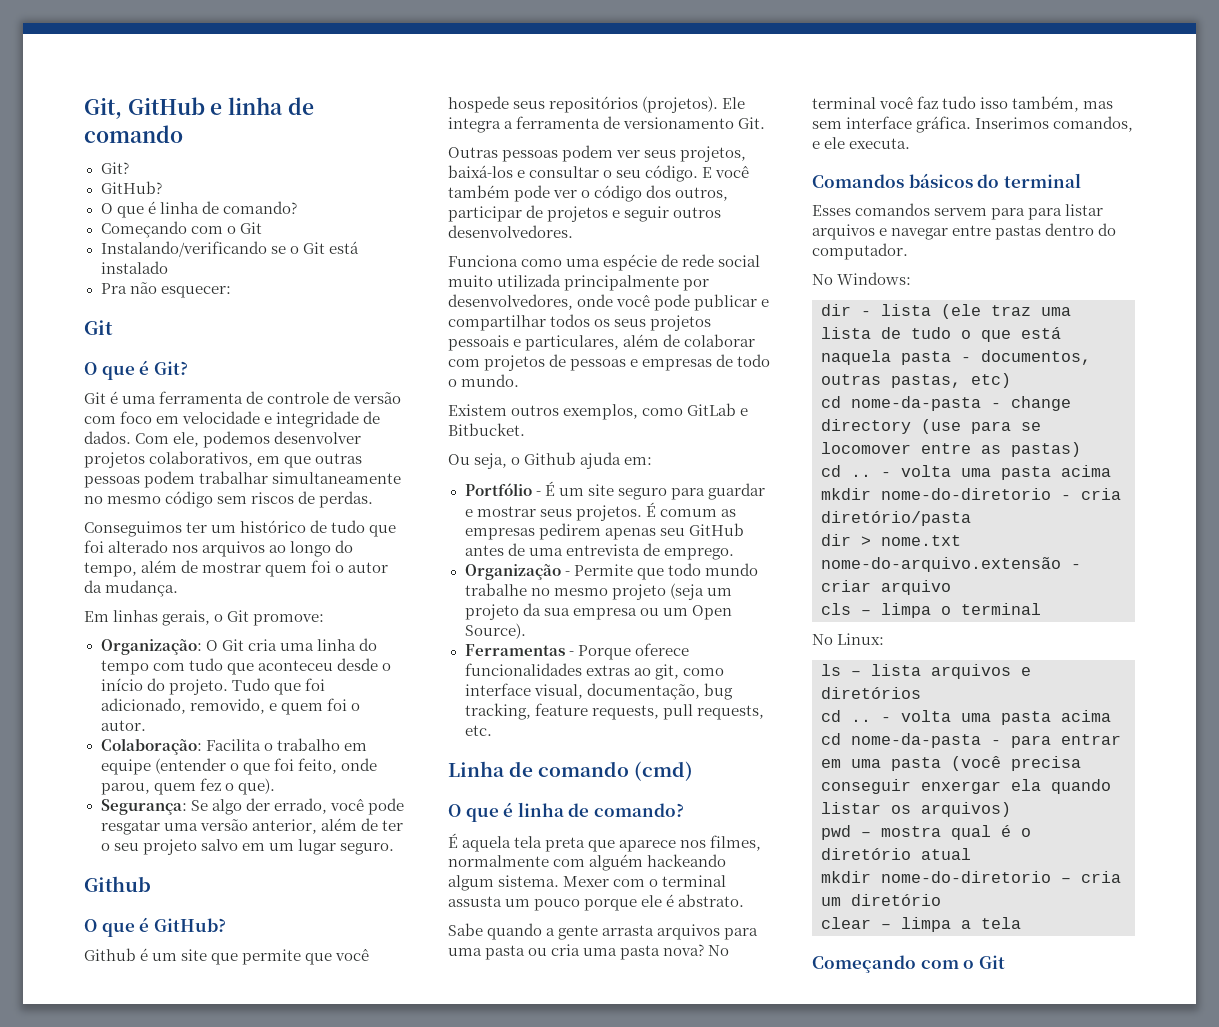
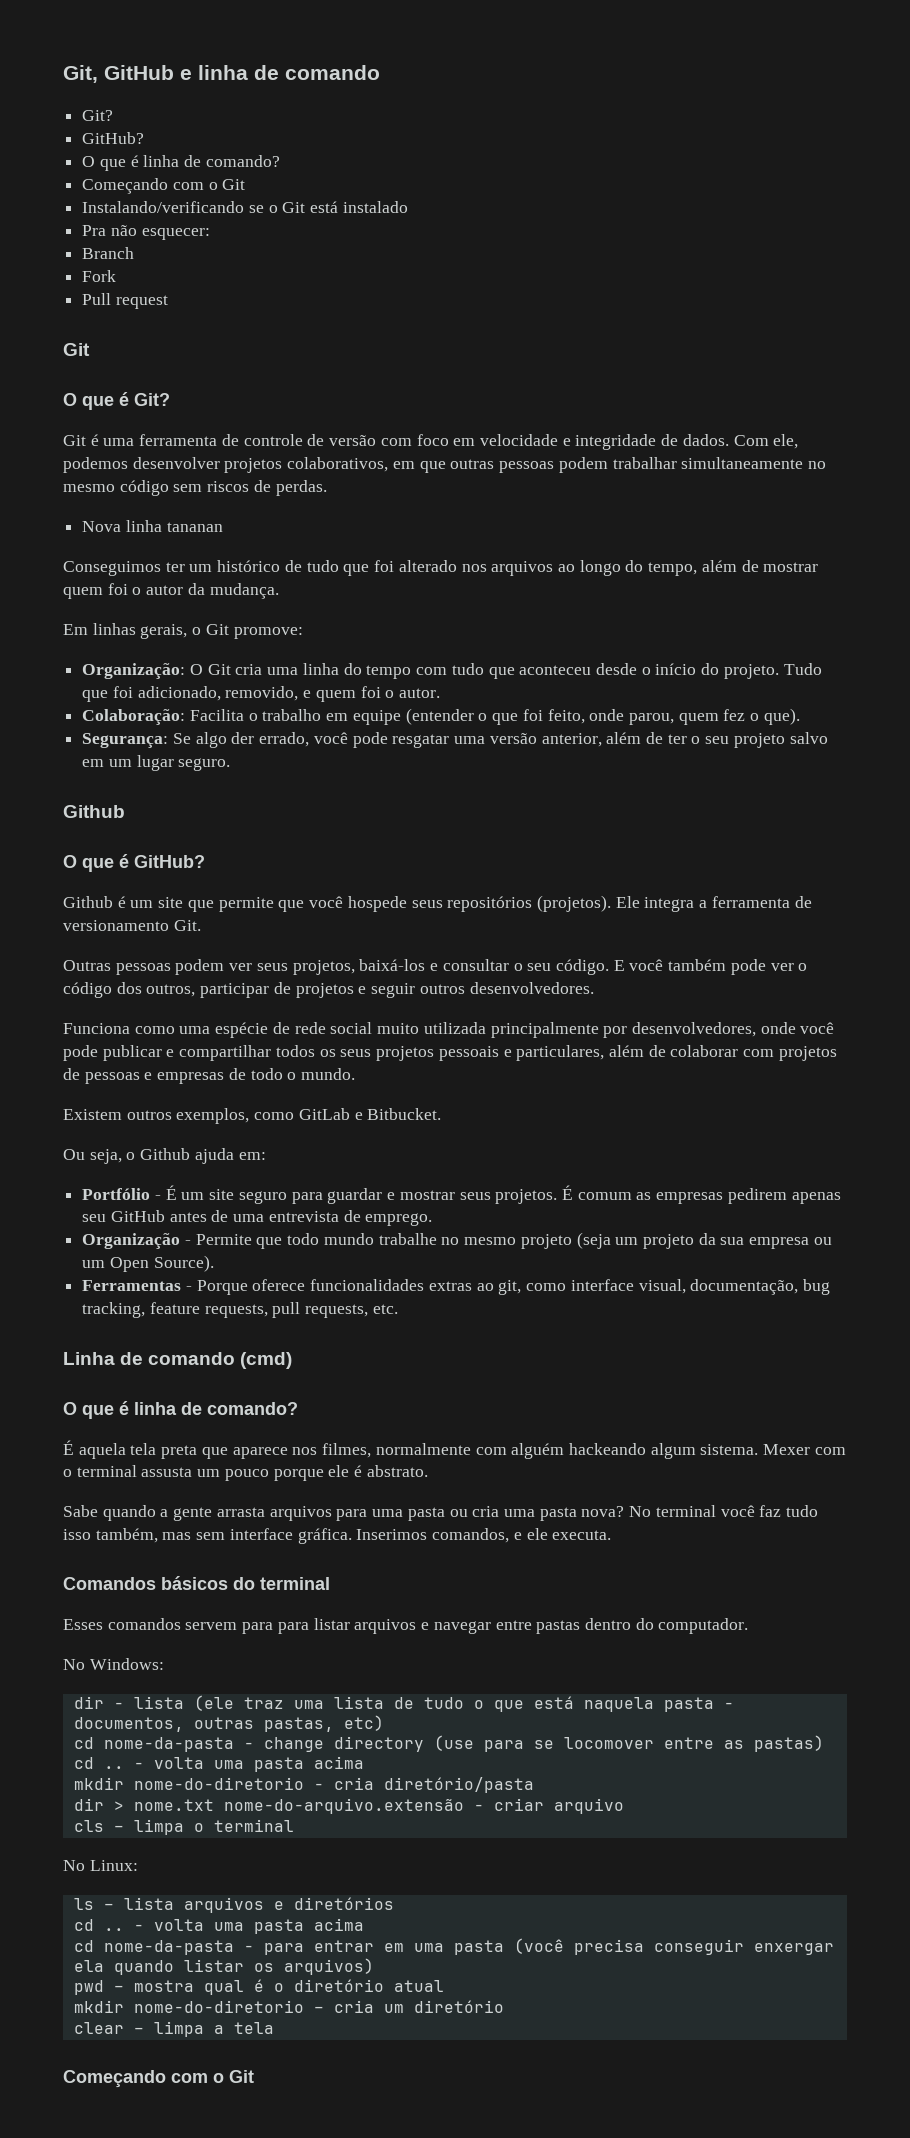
(231, 292) none -> [82,247,135,259] [82,270,117,282] [82,293,168,309] // Branch // Fork // Pull request
(374, 499) none -> [82,520,223,532] // Nova linha tananan

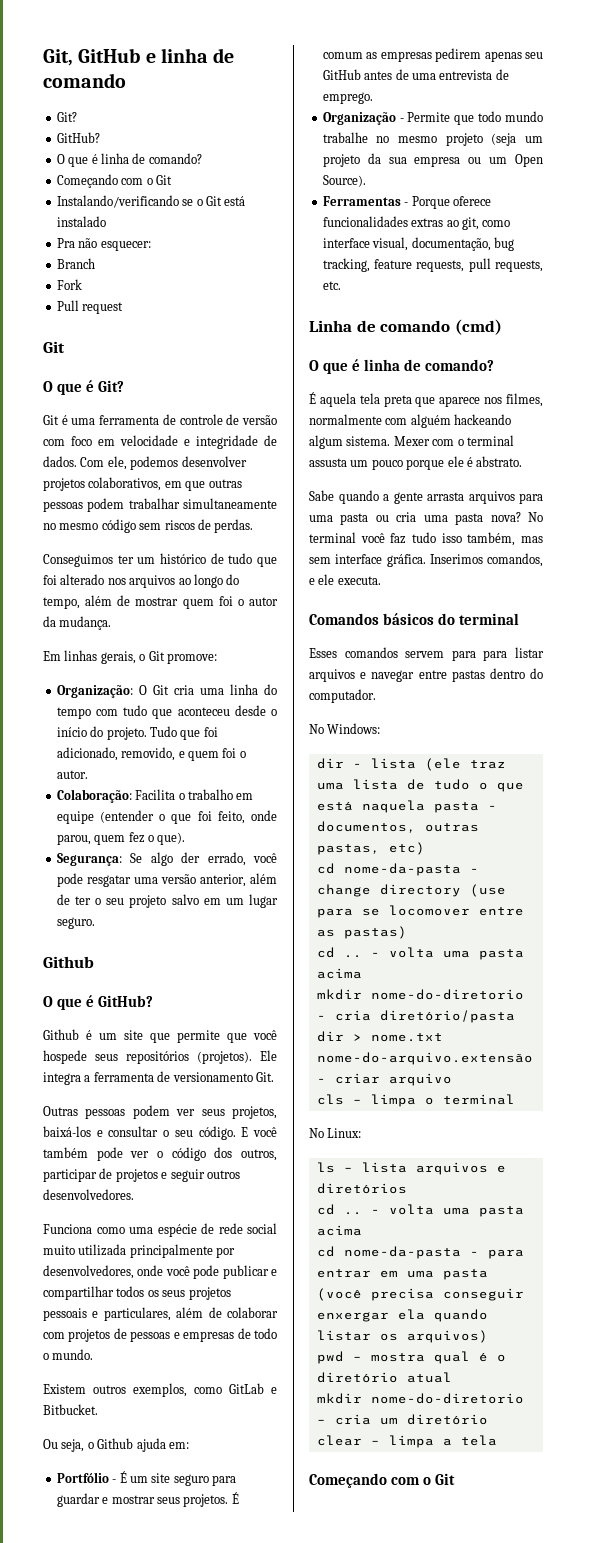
[82,520,223,532] // Nova linha tananan -> (254, 526) none

